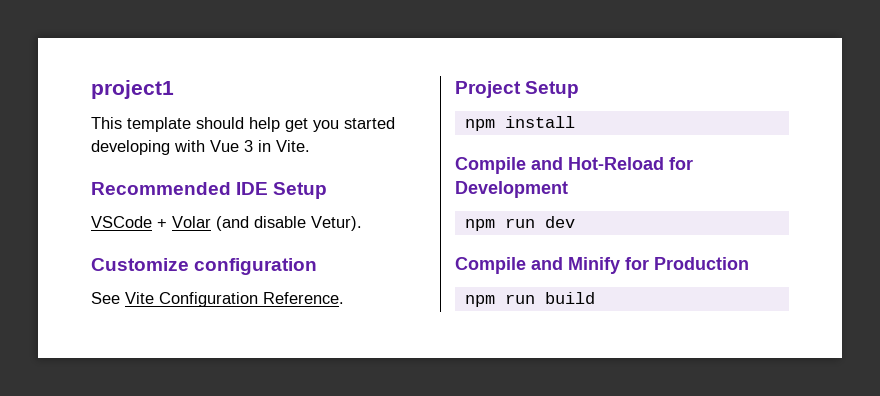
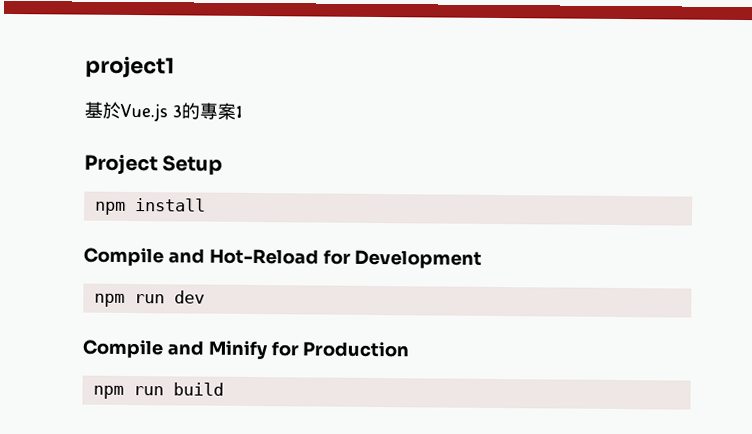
[91,117,395,132] [91,140,310,155] [91,182,328,199] [91,216,362,231] [91,258,318,275] [91,292,344,307] This template should help get you started developing with Vue 3 in Vite. // Recommended IDE Setup // VSCode + Volar (and disable Vetur). // Customize configuration // See Vite Configuration Reference. -> [84,101,243,122] 基於Vue.js 3的專案1

